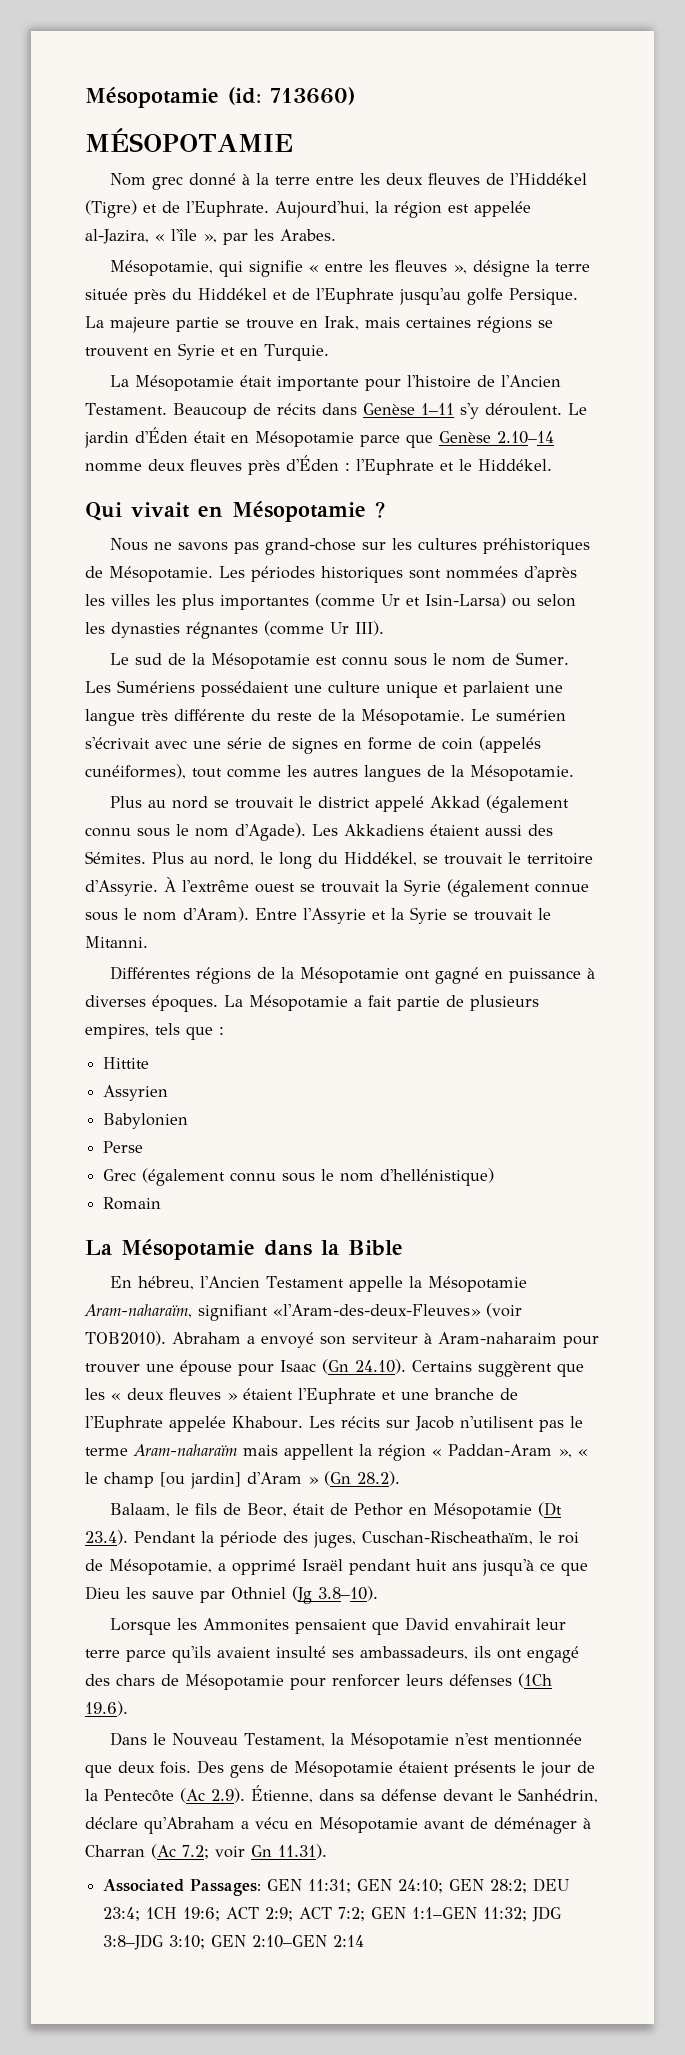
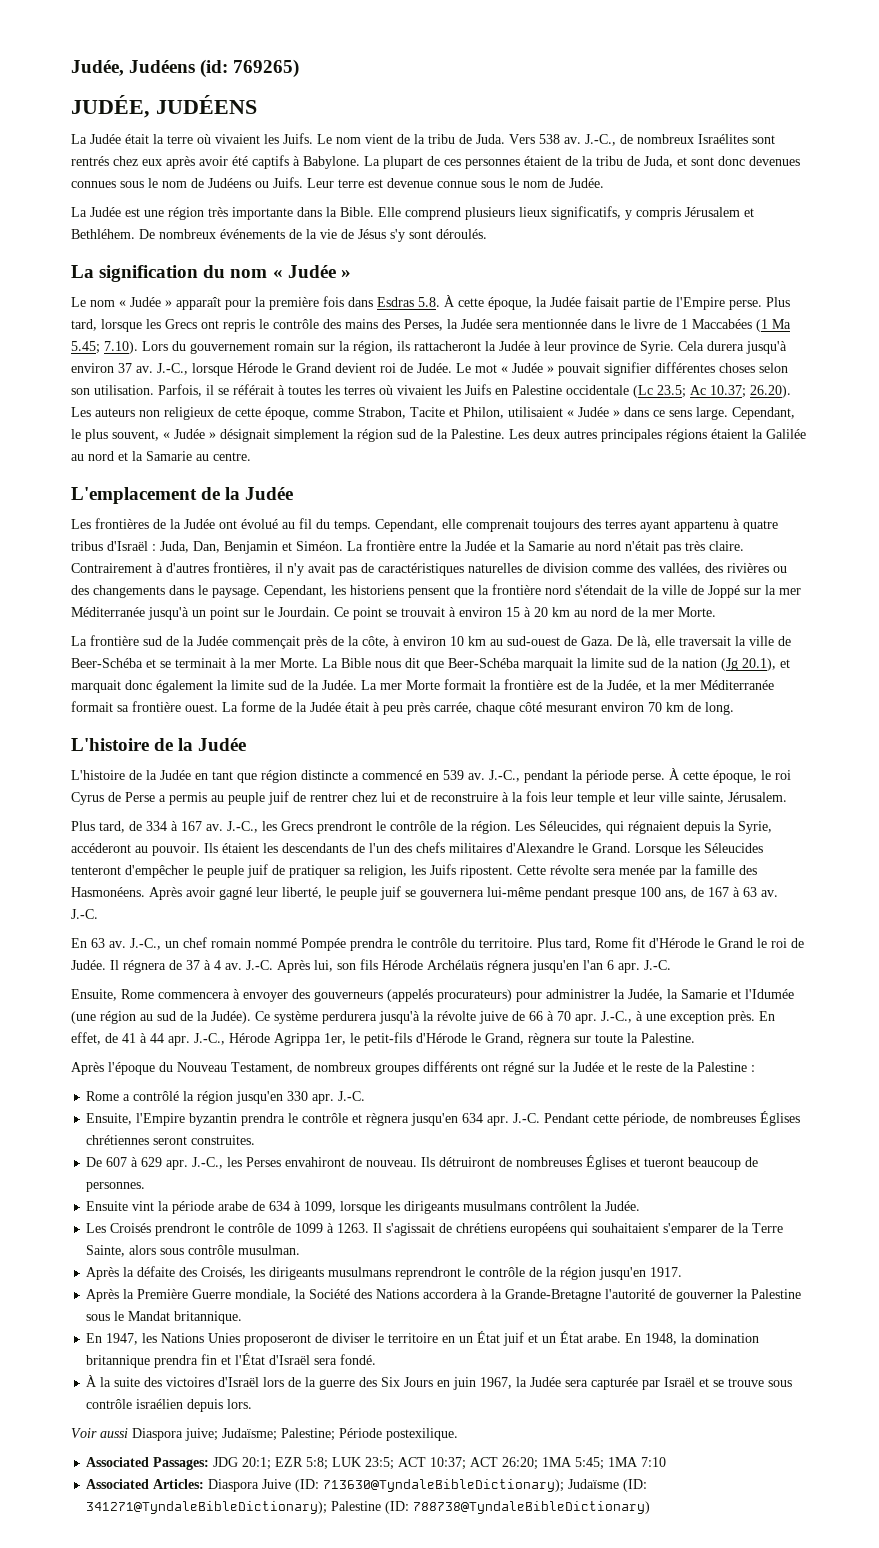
[85,87,355,108] [85,128,293,152] [109,173,587,190] [85,200,531,218] [85,229,336,245] [109,260,590,277] [85,288,578,305] [85,316,553,333] [85,343,329,361] [109,375,561,391] [85,403,587,419] [84,427,554,448] [85,455,552,475] [85,501,385,522] [109,538,590,555] [85,566,577,583] [85,593,576,610] [85,621,384,639] [109,652,569,669] [85,680,563,698] [85,709,566,726] [85,736,541,754] [85,764,574,782] [109,795,569,813] [85,823,553,841] [85,851,593,869] [85,877,589,897] [85,907,551,924] [85,936,148,948] [109,966,595,984] [85,995,539,1012] [85,1023,224,1040] [103,1057,150,1069] [103,1085,169,1101] [103,1113,189,1129] [103,1141,144,1153] [103,1168,495,1186] [103,1197,162,1210] [85,1239,403,1260] [109,1276,527,1292] [84,1303,522,1321] [85,1331,599,1348] [85,1359,584,1377] [85,1388,518,1404] [85,1416,583,1432] [85,1444,588,1461] [85,1471,400,1489] [109,1502,562,1519] [85,1530,579,1548] [85,1559,588,1576] [85,1586,378,1604] [109,1617,566,1635] [85,1646,579,1663] [85,1673,552,1690] [85,1701,128,1716] [109,1732,582,1749] [85,1760,595,1778] [85,1785,598,1803] [85,1817,591,1834] [85,1844,327,1859] [103,1878,570,1896] [103,1906,562,1922] [103,1934,365,1950] Mésopotamie (id: 713660) // MÉSOPOTAMIE // Nom grec donné à la terre entre les deux fleuves de l'Hiddékel (Tigre) et de l'Euphrate. Aujourd'hui, la région est appelée al-Jazira, « l'île », par les Arabes. // Mésopotamie, qui signifie « entre les fleuves », désigne la terre située près du Hiddékel et de l'Euphrate jusqu'au golfe Persique. La majeure partie se trouve en Irak, mais certaines régions se trouvent en Syrie et en Turquie. // La Mésopotamie était importante pour l'histoire de l'Ancien Testament. Beaucoup de récits dans Genèse 1–11 s'y déroulent. Le jardin d'Éden était en Mésopotamie parce que Genèse 2.10–14 nomme deux fleuves près d'Éden : l'Euphrate et le Hiddékel. // Qui vivait en Mésopotamie ? // Nous ne savons pas grand-chose sur les cultures préhistoriques de Mésopotamie. Les périodes historiques sont nommées d'après les villes les plus importantes (comme Ur et Isin-Larsa) ou selon les dynasties régnantes (comme Ur III). // Le sud de la Mésopotamie est connu sous le nom de Sumer. Les Sumériens possédaient une culture unique et parlaient une langue très différente du reste de la Mésopotamie. Le sumérien s'écrivait avec une série de signes en forme de coin (appelés cunéiformes), tout comme les autres langues de la Mésopotamie. // Plus au nord se trouvait le district appelé Akkad (également connu sous le nom d'Agade). Les Akkadiens étaient aussi des Sémites. Plus au nord, le long du Hiddékel, se trouvait le territoire d'Assyrie. À l'extrême ouest se trouvait la Syrie (également connue sous le nom d'Aram). Entre l'Assyrie et la Syrie se trouvait le Mitanni. // Différentes régions de la Mésopotamie ont gagné en puissance à diverses époques. La Mésopotamie a fait partie de plusieurs empires, tels que : // Hittite // Assyrien // Babylonien // Perse // Grec (également connu sous le nom d'hellénistique) // Romain // La Mésopotamie dans la Bible // En hébreu, l'Ancien Testament appelle la Mésopotamie Aram-naharaïm, signifiant «l'Aram-des-deux-Fleuves» (voir TOB2010). Abraham a envoyé son serviteur à Aram-naharaim pour trouver une épouse pour Isaac (Gn 24.10). Certains suggèrent que les « deux fleuves » étaient l'Euphrate et une branche de l'Euphrate appelée Khabour. Les récits sur Jacob n'utilisent pas le terme Aram-naharaïm mais appellent la région « Paddan-Aram », « le champ [ou jardin] d'Aram » (Gn 28.2). // Balaam, le fils de Beor, était de Pethor en Mésopotamie (Dt 23.4). Pendant la période des juges, Cuschan-Rischeathaïm, le roi de Mésopotamie, a opprimé Israël pendant huit ans jusqu'à ce que Dieu les sauve par Othniel (Jg 3.8–10). // Lorsque les Ammonites pensaient que David envahirait leur terre parce qu'ils avaient insulté ses ambassadeurs, ils ont engagé des chars de Mésopotamie pour renforcer leurs défenses (1Ch 19.6). // Dans le Nouveau Testament, la Mésopotamie n'est mentionnée que deux fois. Des gens de Mésopotamie étaient présents le jour de la Pentecôte (Ac 2.9). Étienne, dans sa défense devant le Sanhédrin, déclare qu'Abraham a vécu en Mésopotamie avant de déménager à Charran (Ac 7.2; voir Gn 11.31). // Associated Passages: GEN 11:31; GEN 24:10; GEN 28:2; DEU 23:4; 1CH 19:6; ACT 2:9; ACT 7:2; GEN 1:1–GEN 11:32; JDG 3:8–JDG 3:10; GEN 2:10–GEN 2:14 -> [71,59,300,78] [71,95,257,118] [71,133,775,146] [71,155,800,169] [71,177,604,188] [71,206,754,220] [71,229,487,242] [71,265,351,282] [71,295,790,310] [71,319,791,332] [71,341,787,354] [71,362,788,376] [71,384,791,398] [71,407,795,420] [71,429,806,442] [71,451,251,461] [71,487,294,504] [71,518,778,532] [71,540,744,554] [71,562,787,576] [71,584,801,598] [71,607,716,620] [71,635,791,649] [71,658,790,671] [71,679,774,693] [71,701,734,715] [71,738,247,751] [71,768,791,783] [71,791,787,805] [71,821,772,834] [71,842,763,856] [71,864,757,878] [71,886,778,900] [71,909,98,919] [71,937,804,951] [71,959,671,973] [71,989,794,1002] [71,1011,775,1024] [71,1032,695,1046] [71,1061,755,1075] [86,1091,366,1104] [86,1111,801,1126] [86,1135,256,1145] [86,1155,759,1170] [86,1182,146,1192] [86,1201,641,1214] [86,1223,784,1236] [86,1245,301,1257] [86,1266,683,1280] [86,1289,802,1302] [86,1311,243,1324] [86,1331,760,1346] [86,1353,377,1368] [86,1375,793,1390] [86,1399,253,1412] [71,1428,458,1441] [86,1457,667,1470] [86,1479,648,1492] [86,1501,651,1514] Judée, Judéens (id: 769265) // JUDÉE, JUDÉENS // La Judée était la terre où vivaient les Juifs. Le nom vient de la tribu de Juda. Vers 538 av. J.‑C., de nombreux Israélites sont rentrés chez eux après avoir été captifs à Babylone. La plupart de ces personnes étaient de la tribu de Juda, et sont donc devenues connues sous le nom de Judéens ou Juifs. Leur terre est devenue connue sous le nom de Judée. // La Judée est une région très importante dans la Bible. Elle comprend plusieurs lieux significatifs, y compris Jérusalem et Bethléhem. De nombreux événements de la vie de Jésus s'y sont déroulés. // La signification du nom « Judée » // Le nom « Judée » apparaît pour la première fois dans Esdras 5.8. À cette époque, la Judée faisait partie de l'Empire perse. Plus tard, lorsque les Grecs ont repris le contrôle des mains des Perses, la Judée sera mentionnée dans le livre de 1 Maccabées (1 Ma 5.45; 7.10). Lors du gouvernement romain sur la région, ils rattacheront la Judée à leur province de Syrie. Cela durera jusqu'à environ 37 av. J.‑C., lorsque Hérode le Grand devient roi de Judée. Le mot « Judée » pouvait signifier différentes choses selon son utilisation. Parfois, il se référait à toutes les terres où vivaient les Juifs en Palestine occidentale (Lc 23.5; Ac 10.37; 26.20). Les auteurs non religieux de cette époque, comme Strabon, Tacite et Philon, utilisaient « Judée » dans ce sens large. Cependant, le plus souvent, « Judée » désignait simplement la région sud de la Palestine. Les deux autres principales régions étaient la Galilée au nord et la Samarie au centre. // L'emplacement de la Judée // Les frontières de la Judée ont évolué au fil du temps. Cependant, elle comprenait toujours des terres ayant appartenu à quatre tribus d'Israël : Juda, Dan, Benjamin et Siméon. La frontière entre la Judée et la Samarie au nord n'était pas très claire. Contrairement à d'autres frontières, il n'y avait pas de caractéristiques naturelles de division comme des vallées, des rivières ou des changements dans le paysage. Cependant, les historiens pensent que la frontière nord s'étendait de la ville de Joppé sur la mer Méditerranée jusqu'à un point sur le Jourdain. Ce point se trouvait à environ 15 à 20 km au nord de la mer Morte. // La frontière sud de la Judée commençait près de la côte, à environ 10 km au sud-ouest de Gaza. De là, elle traversait la ville de Beer-Schéba et se terminait à la mer Morte. La Bible nous dit que Beer-Schéba marquait la limite sud de la nation (Jg 20.1), et marquait donc également la limite sud de la Judée. La mer Morte formait la frontière est de la Judée, et la mer Méditerranée formait sa frontière ouest. La forme de la Judée était à peu près carrée, chaque côté mesurant environ 70 km de long. // L'histoire de la Judée // L'histoire de la Judée en tant que région distincte a commencé en 539 av. J.‑C., pendant la période perse. À cette époque, le roi Cyrus de Perse a permis au peuple juif de rentrer chez lui et de reconstruire à la fois leur temple et leur ville sainte, Jérusalem. // Plus tard, de 334 à 167 av. J.‑C., les Grecs prendront le contrôle de la région. Les Séleucides, qui régnaient depuis la Syrie, accéderont au pouvoir. Ils étaient les descendants de l'un des chefs militaires d'Alexandre le Grand. Lorsque les Séleucides tenteront d'empêcher le peuple juif de pratiquer sa religion, les Juifs ripostent. Cette révolte sera menée par la famille des Hasmonéens. Après avoir gagné leur liberté, le peuple juif se gouvernera lui-même pendant presque 100 ans, de 167 à 63 av. J.‑C. // En 63 av. J.‑C., un chef romain nommé Pompée prendra le contrôle du territoire. Plus tard, Rome fit d'Hérode le Grand le roi de Judée. Il régnera de 37 à 4 av. J.‑C. Après lui, son fils Hérode Archélaüs régnera jusqu'en l'an 6 apr. J.‑C. // Ensuite, Rome commencera à envoyer des gouverneurs (appelés procurateurs) pour administrer la Judée, la Samarie et l'Idumée (une région au sud de la Judée). Ce système perdurera jusqu'à la révolte juive de 66 à 70 apr. J.‑C., à une exception près. En effet, de 41 à 44 apr. J.‑C., Hérode Agrippa 1er, le petit-fils d'Hérode le Grand, règnera sur toute la Palestine. // Après l'époque du Nouveau Testament, de nombreux groupes différents ont régné sur la Judée et le reste de la Palestine : // Rome a contrôlé la région jusqu'en 330 apr. J.‑C. // Ensuite, l'Empire byzantin prendra le contrôle et règnera jusqu'en 634 apr. J.‑C. Pendant cette période, de nombreuses Églises chrétiennes seront construites. // De 607 à 629 apr. J.‑C., les Perses envahiront de nouveau. Ils détruiront de nombreuses Églises et tueront beaucoup de personnes. // Ensuite vint la période arabe de 634 à 1099, lorsque les dirigeants musulmans contrôlent la Judée. // Les Croisés prendront le contrôle de 1099 à 1263. Il s'agissait de chrétiens européens qui souhaitaient s'emparer de la Terre Sainte, alors sous contrôle musulman. // Après la défaite des Croisés, les dirigeants musulmans reprendront le contrôle de la région jusqu'en 1917. // Après la Première Guerre mondiale, la Société des Nations accordera à la Grande-Bretagne l'autorité de gouverner la Palestine sous le Mandat britannique. // En 1947, les Nations Unies proposeront de diviser le territoire en un État juif et un État arabe. En 1948, la domination britannique prendra fin et l'État d'Israël sera fondé. // À la suite des victoires d'Israël lors de la guerre des Six Jours en juin 1967, la Judée sera capturée par Israël et se trouve sous contrôle israélien depuis lors. // Voir aussi Diaspora juive; Judaïsme; Palestine; Période postexilique. // Associated Passages: JDG 20:1; EZR 5:8; LUK 23:5; ACT 10:37; ACT 26:20; 1MA 5:45; 1MA 7:10 // Associated Articles: Diaspora Juive (ID: 713630@TyndaleBibleDictionary); Judaïsme (ID: 341271@TyndaleBibleDictionary); Palestine (ID: 788738@TyndaleBibleDictionary)

